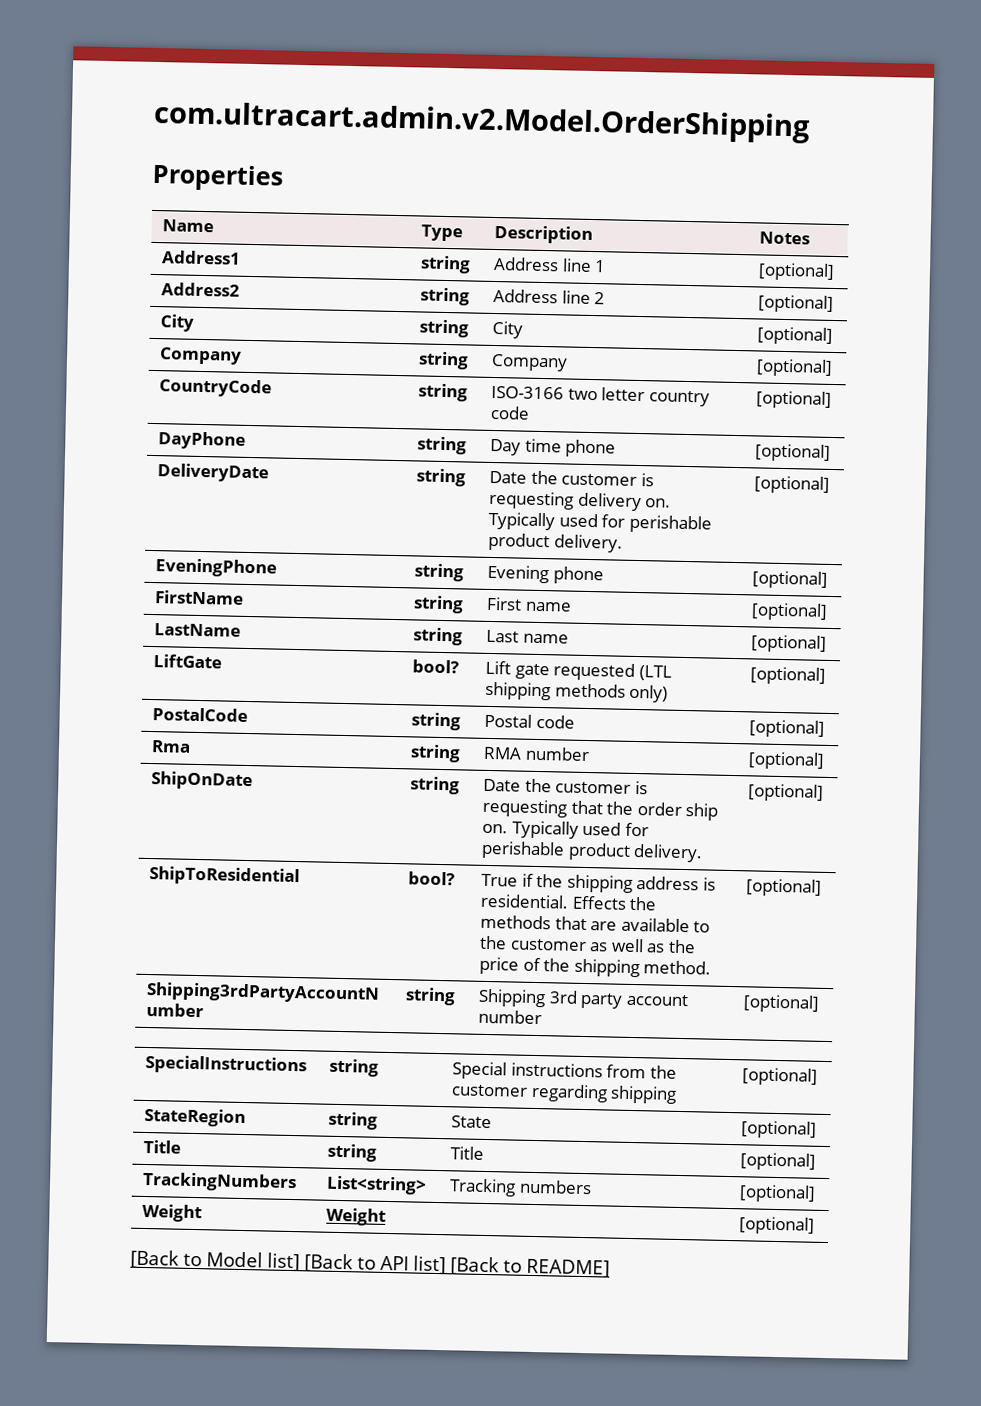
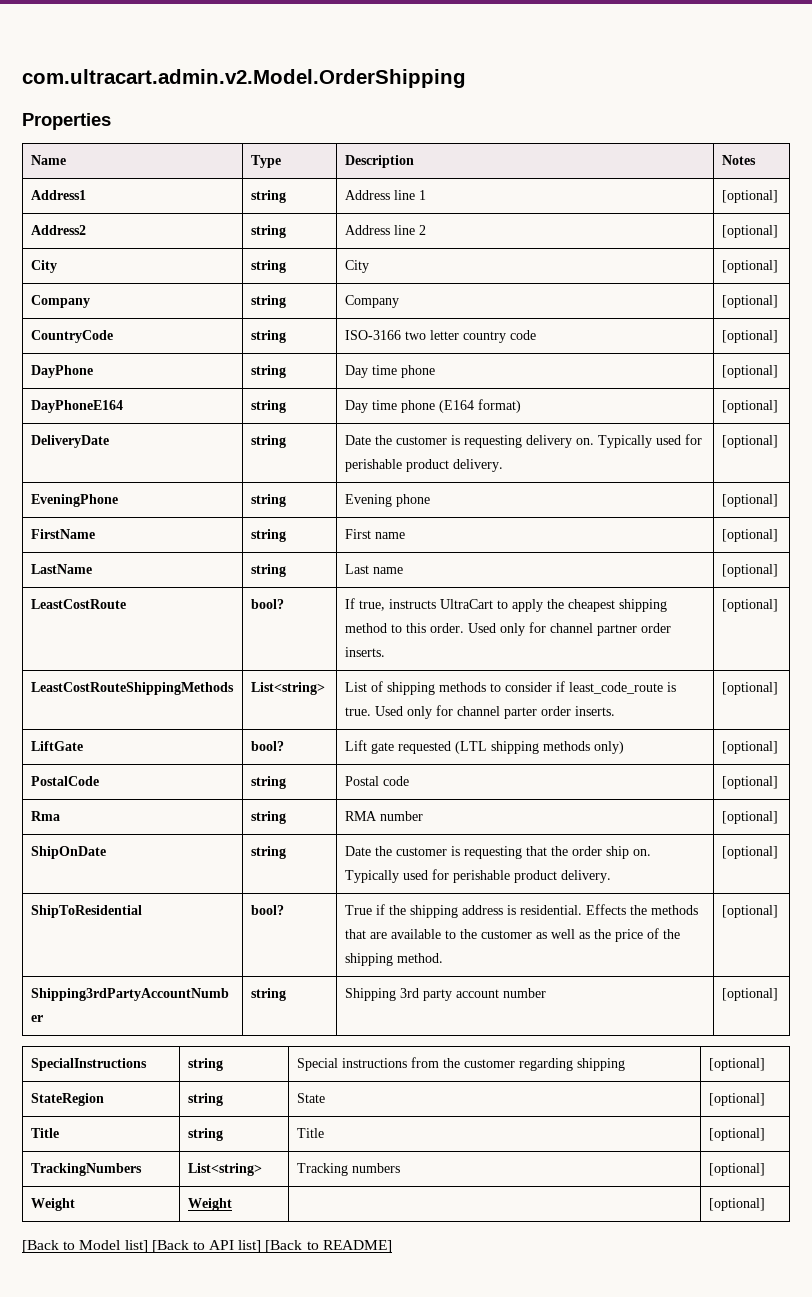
(832, 452) none -> [31,400,124,413] [251,400,287,413] [345,399,522,413] [722,400,779,413] // DayPhoneE164 | string | Day time phone (E164 format) | [optional]
(828, 643) none -> [31,599,127,609] [251,599,285,609] [345,598,668,612] [345,622,672,636] [345,647,386,657] [722,599,779,612] [31,682,235,695] [251,682,326,695] [345,681,677,695] [345,705,616,719] [722,682,779,695] // LeastCostRoute | bool? | If true, instructs UltraCart to apply the cheapest shipping method to this order. Used only for channel partner order inserts. | [optional] // LeastCostRouteShippingMethods | List<string> | List of shipping methods to consider if least_code_route is true. Used only for channel parter order inserts. | [optional]

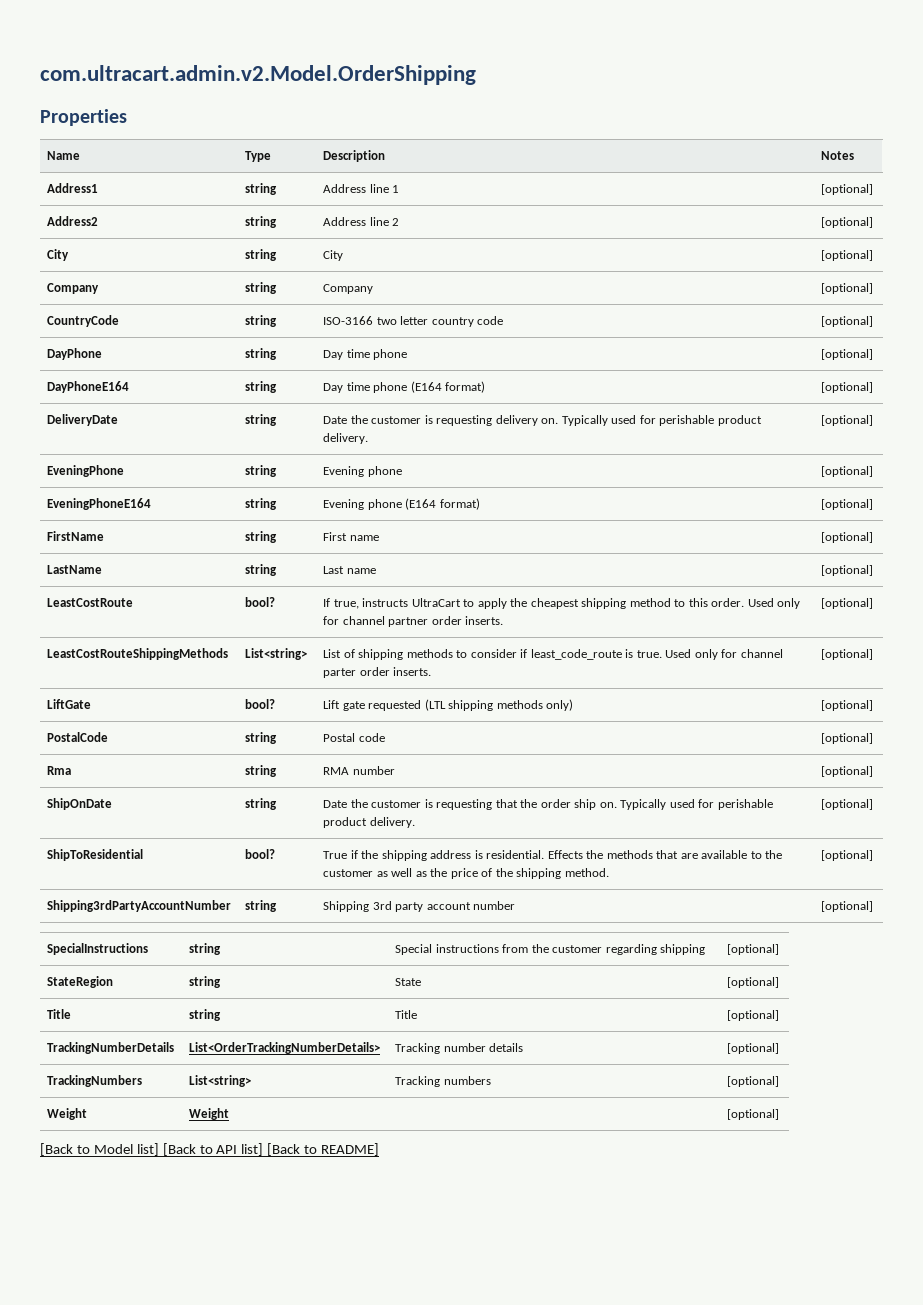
(779, 500) none -> [47,498,152,510] [245,498,278,510] [323,498,480,510] [821,499,874,510] // EveningPhoneE164 | string | Evening phone (E164 format) | [optional]
(766, 1134) none -> [47,1042,175,1054] [189,1042,381,1054] [395,1043,524,1054] [727,1043,780,1054] // TrackingNumberDetails | List<OrderTrackingNumberDetails> | Tracking number details | [optional]

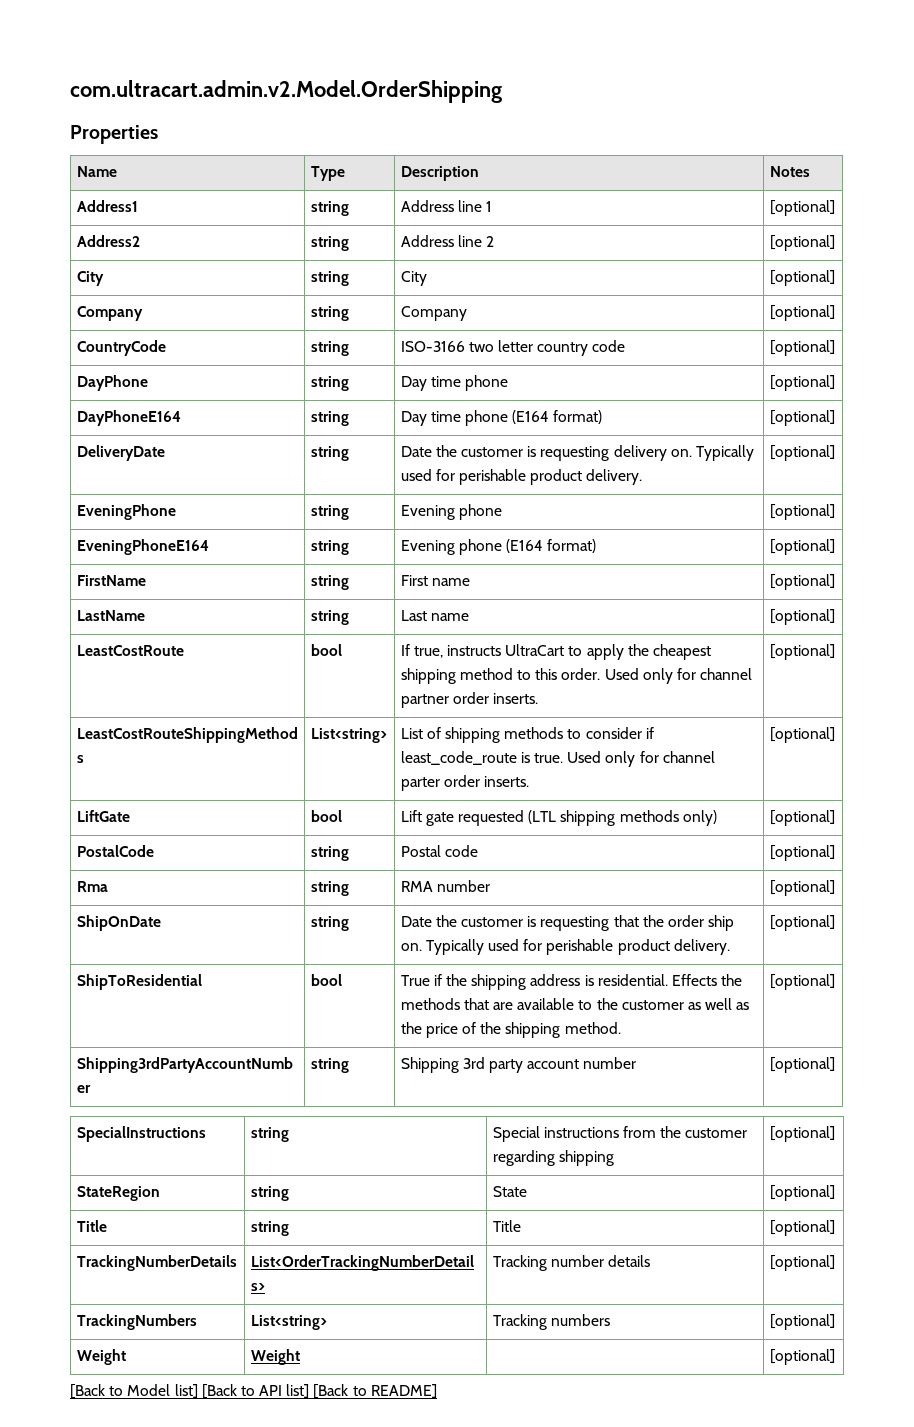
[245,597,276,607] bool? -> [310,644,342,656] bool
[245,699,276,709] bool? -> [310,810,342,822] bool
[245,849,276,859] bool? -> [310,974,342,986] bool

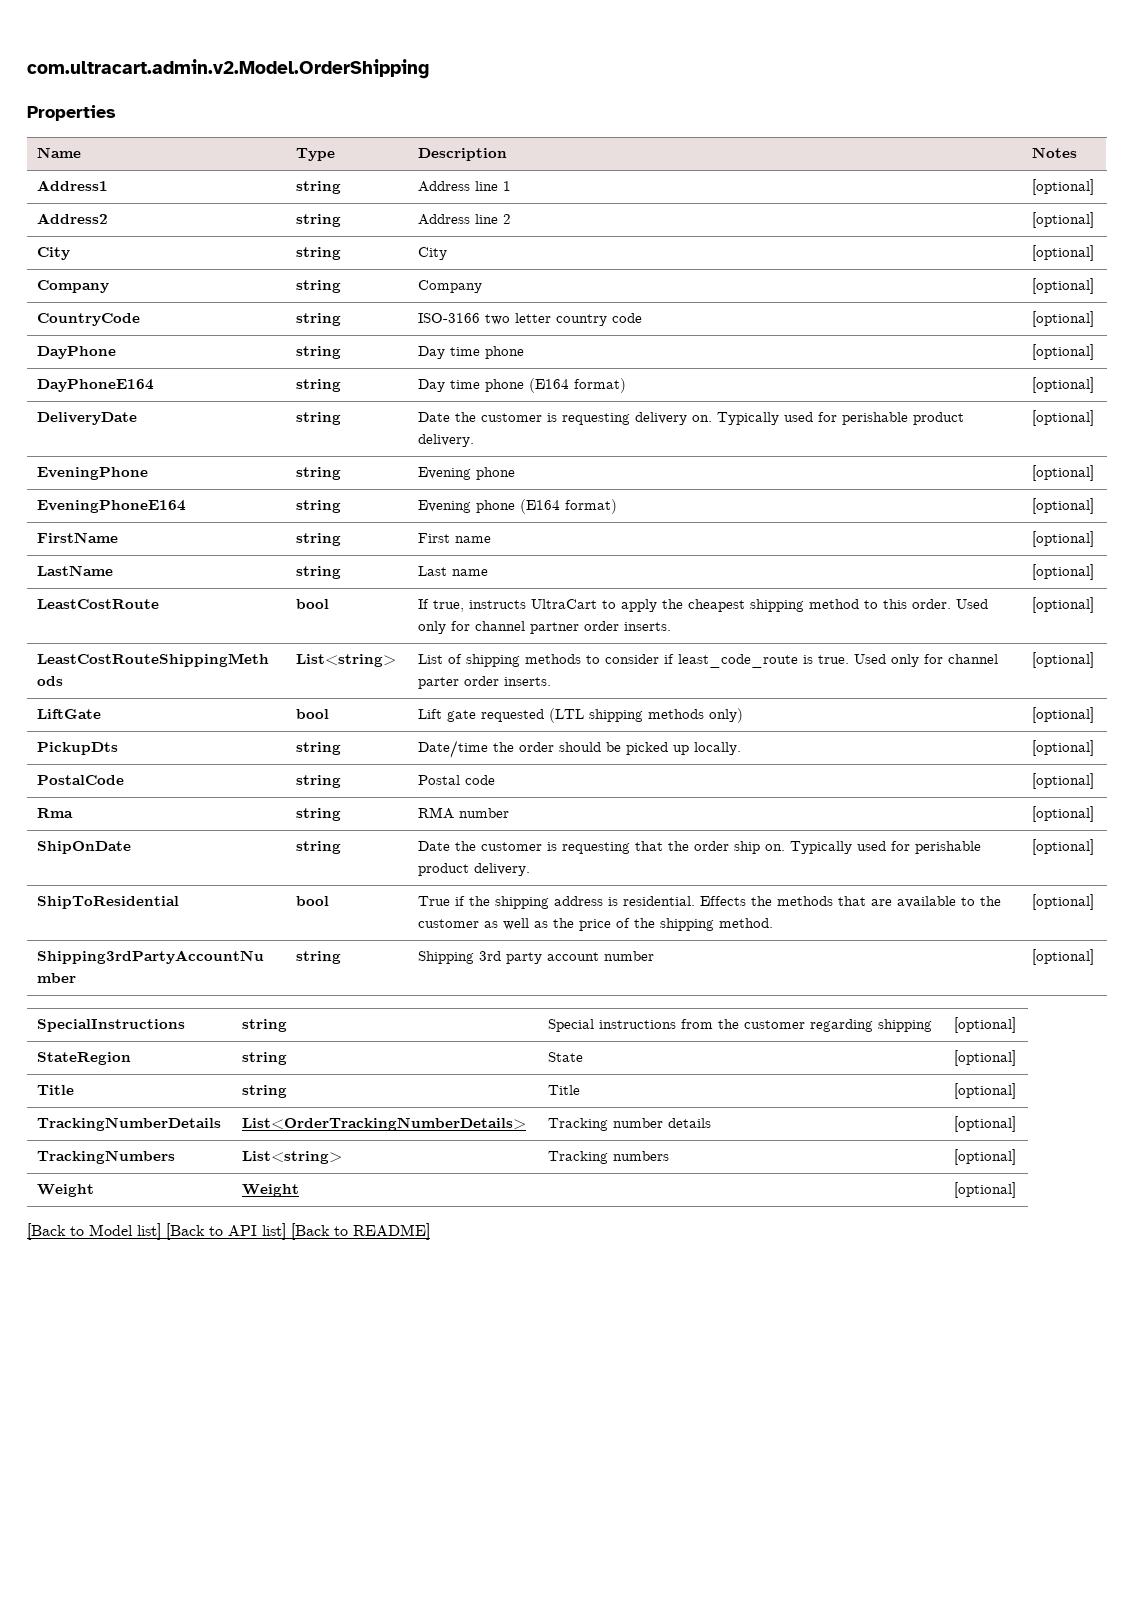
(835, 818) none -> [37,742,119,755] [296,742,342,755] [418,740,742,758] [1032,740,1095,756] // PickupDts | string | Date/time the order should be picked up locally. | [optional]

